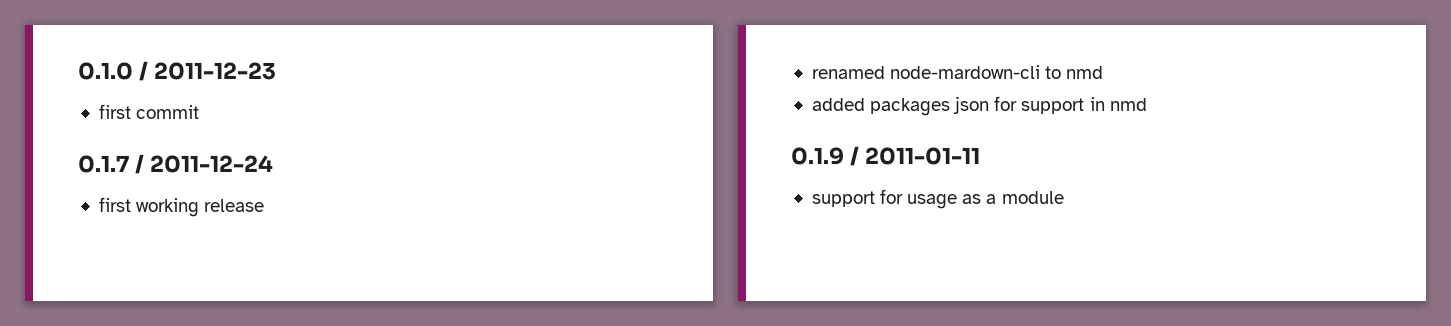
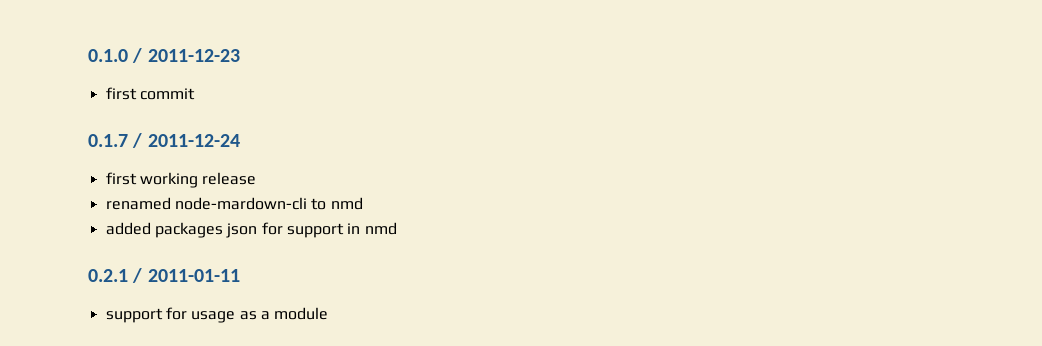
[791,147,844,165] 0.1.9 -> [88,269,128,282] 0.2.1

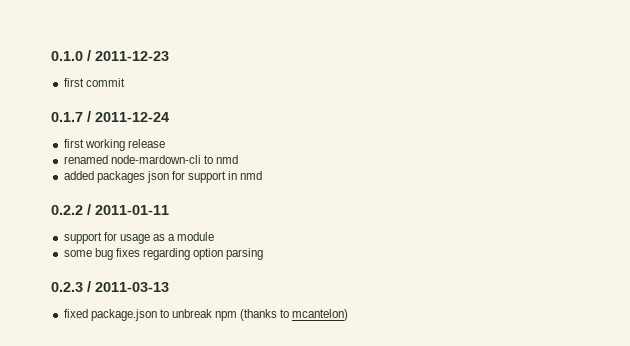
[88,269,128,282] 0.2.1 -> [51,205,83,215] 0.2.2
(329, 313) none -> [63,248,264,260] [51,281,169,292] [63,309,349,321] // some bug fixes regarding option parsing // 0.2.3 / 2011-03-13 // fixed package.json to unbreak npm (thanks to mcantelon)

